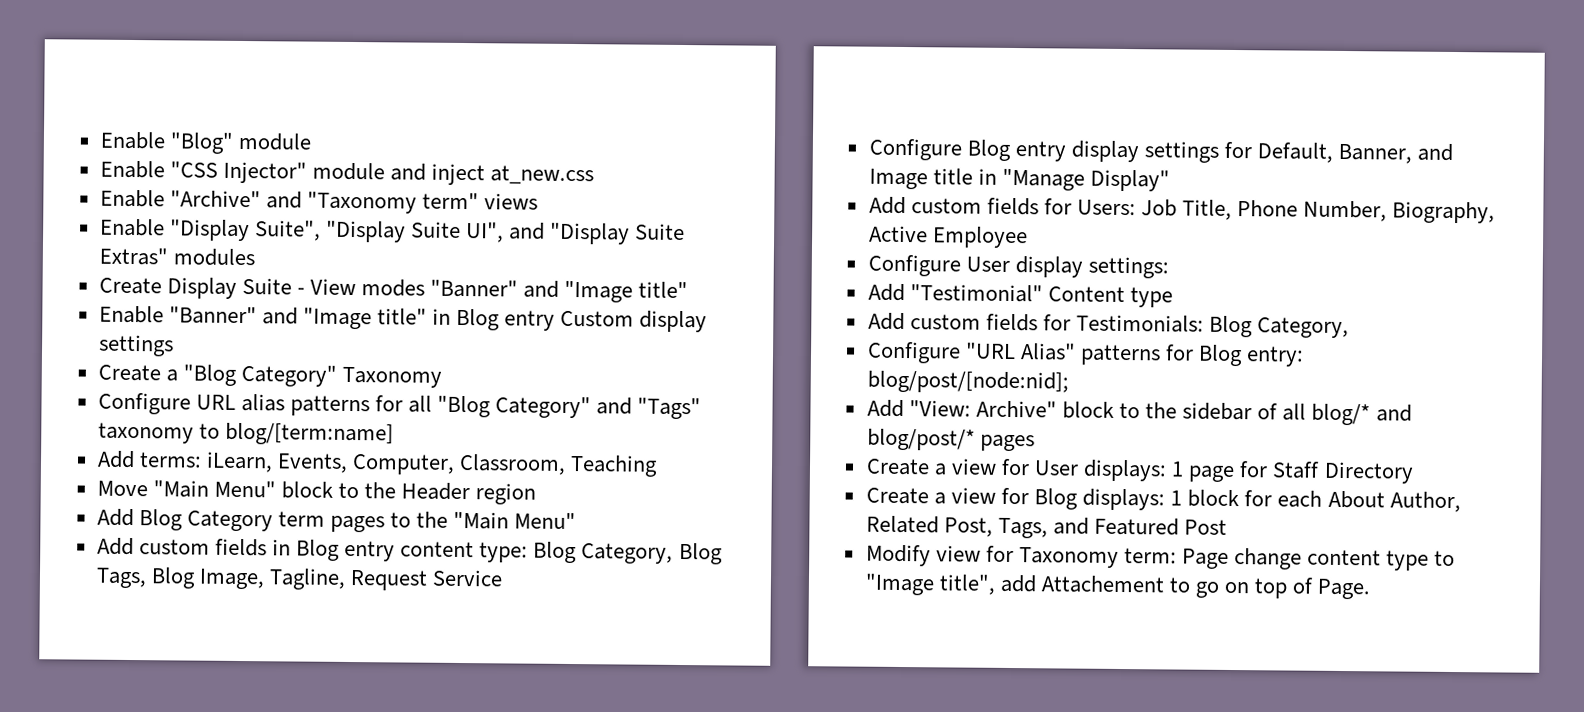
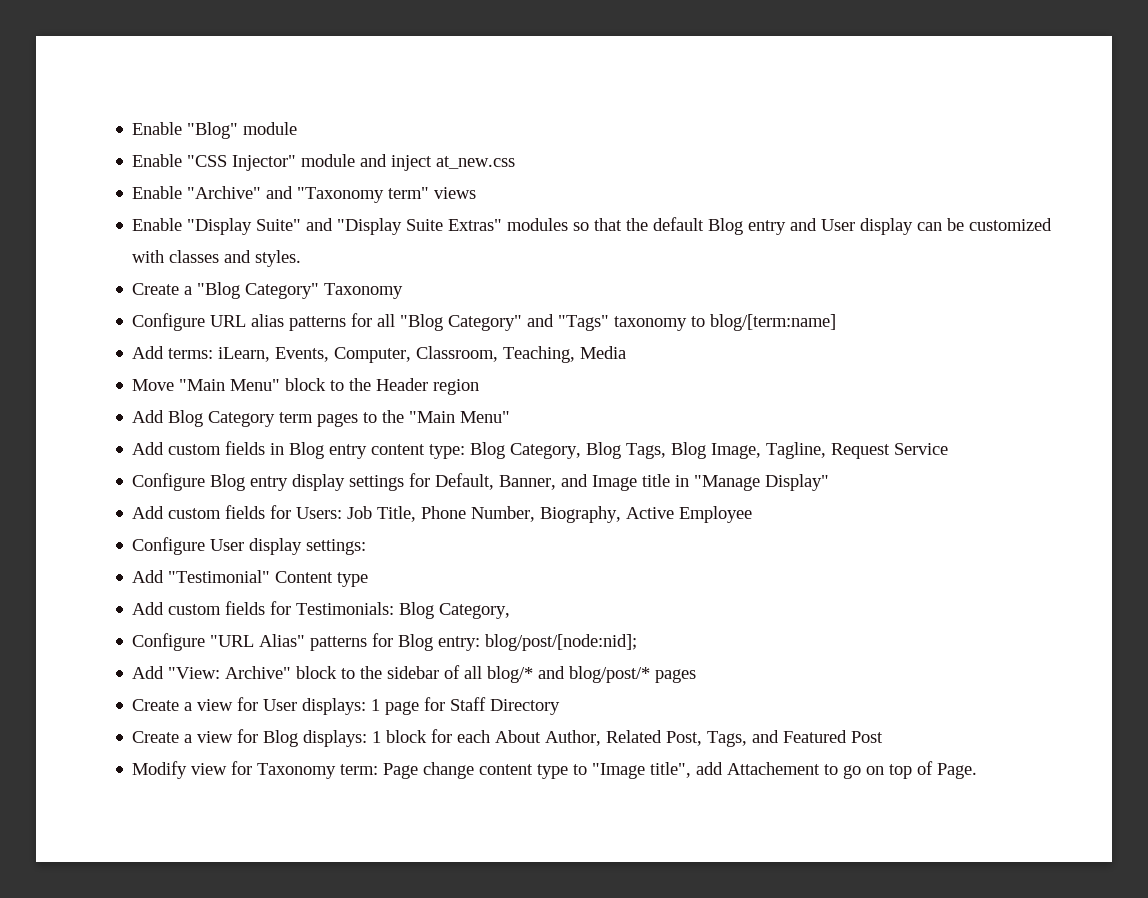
[254,220,505,243] Suite", "Display Suite UI", -> [256,219,302,231] Suite"
[98,277,689,303] [98,305,708,333] [97,334,174,357] // Create Display Suite - View modes "Banner" and "Image title" // Enable "Banner" and "Image title" in Blog entry Custom display settings -> [573,217,1053,235] [132,250,302,267] so that the default Blog entry and User display can be customized with classes and styles.
[570,454,659,477] Teaching -> [503,346,627,363] Teaching, Media

